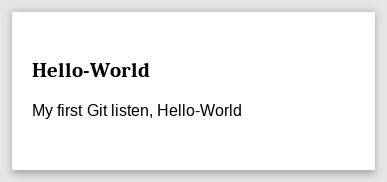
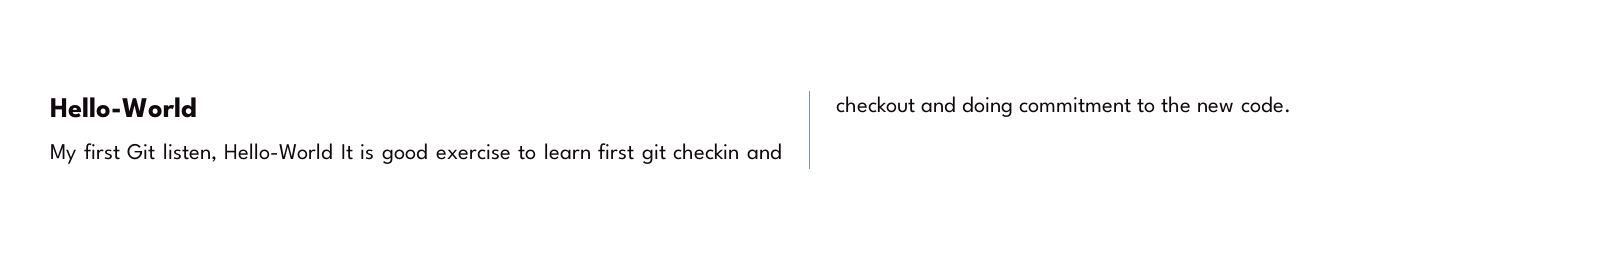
(243, 110) none -> [340,143,782,164] [836,96,1291,117] It is good exercise to learn first git checkin and checkout and doing commitment to the new code.

